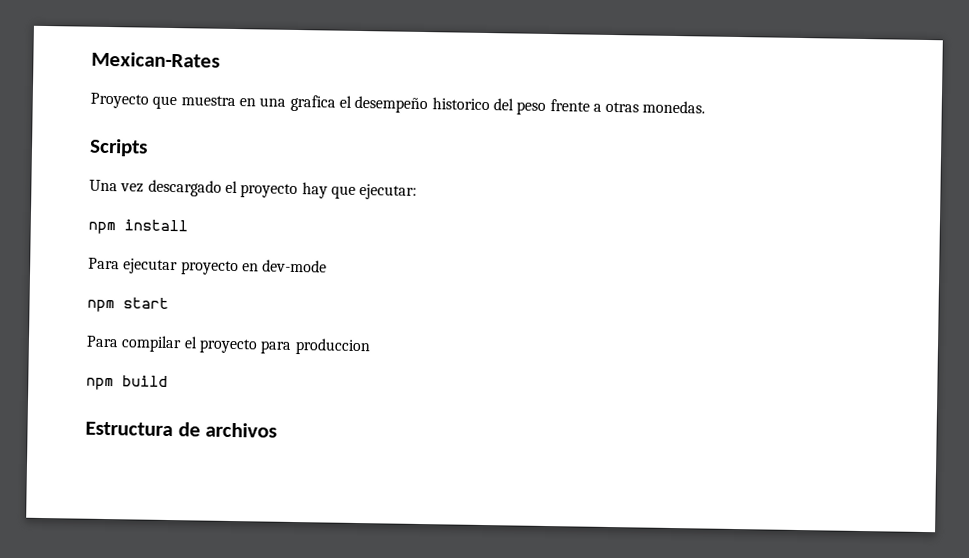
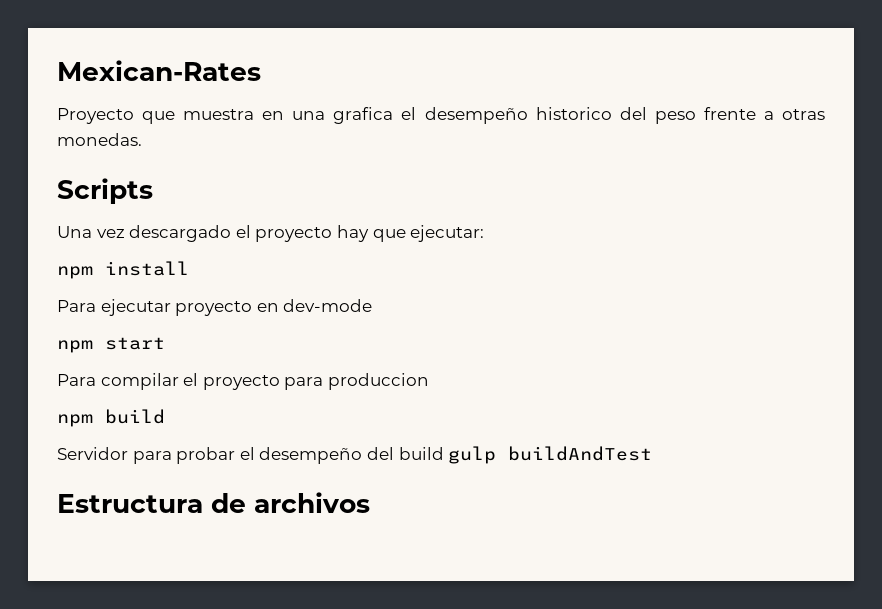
(168, 381) none -> [57,446,653,464] // Servidor para probar el desempeño del build gulp buildAndTest

